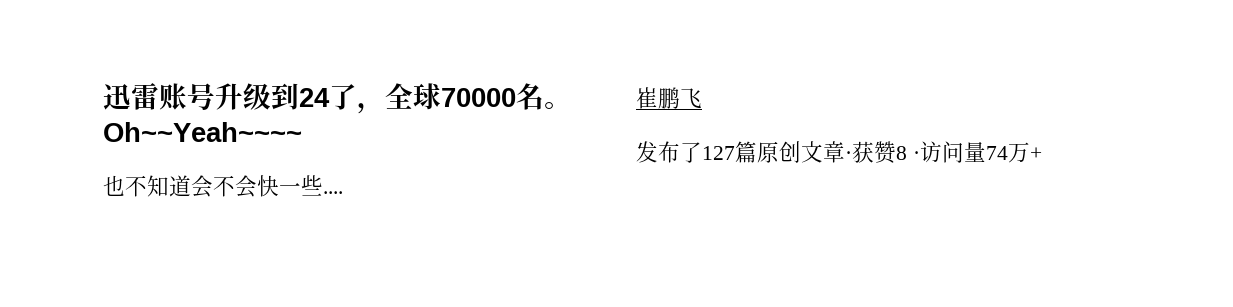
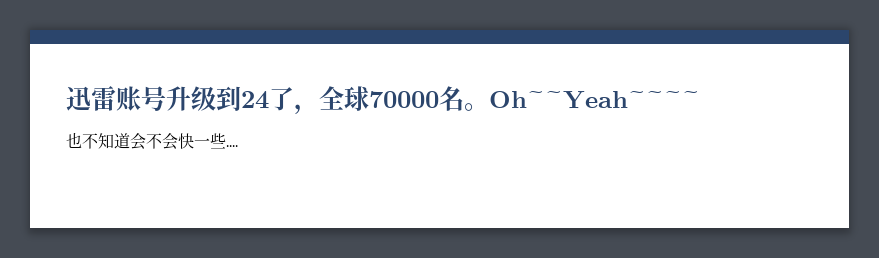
[636,87,702,109] [636,141,1042,164] // 崔鹏飞 // 发布了127篇原创文章·获赞8 ·访问量74万+ -> (238, 146) none

